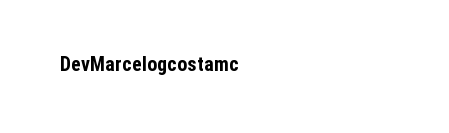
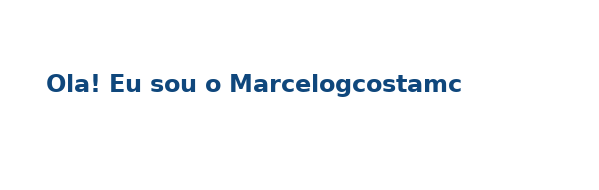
[60,56,239,75] DevMarcelogcostamc -> [46,74,462,97] Ola! Eu sou o Marcelogcostamc

